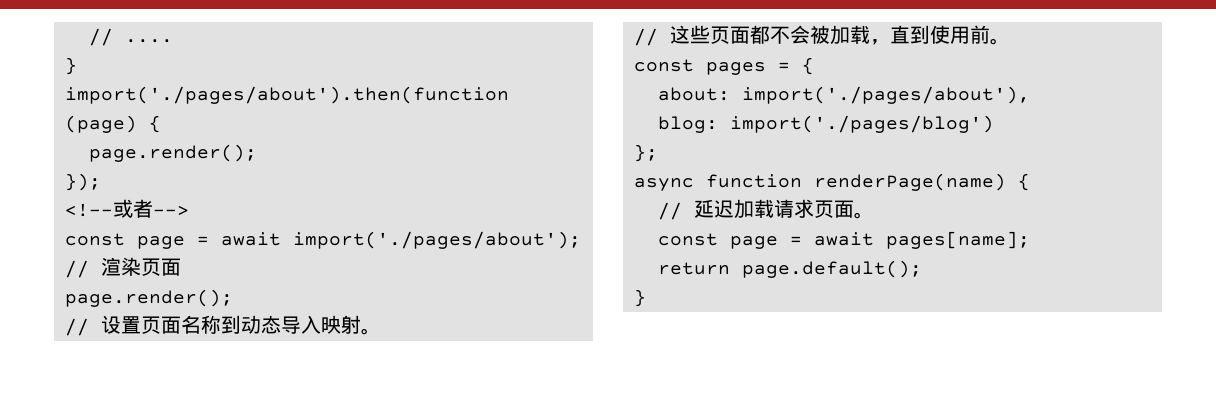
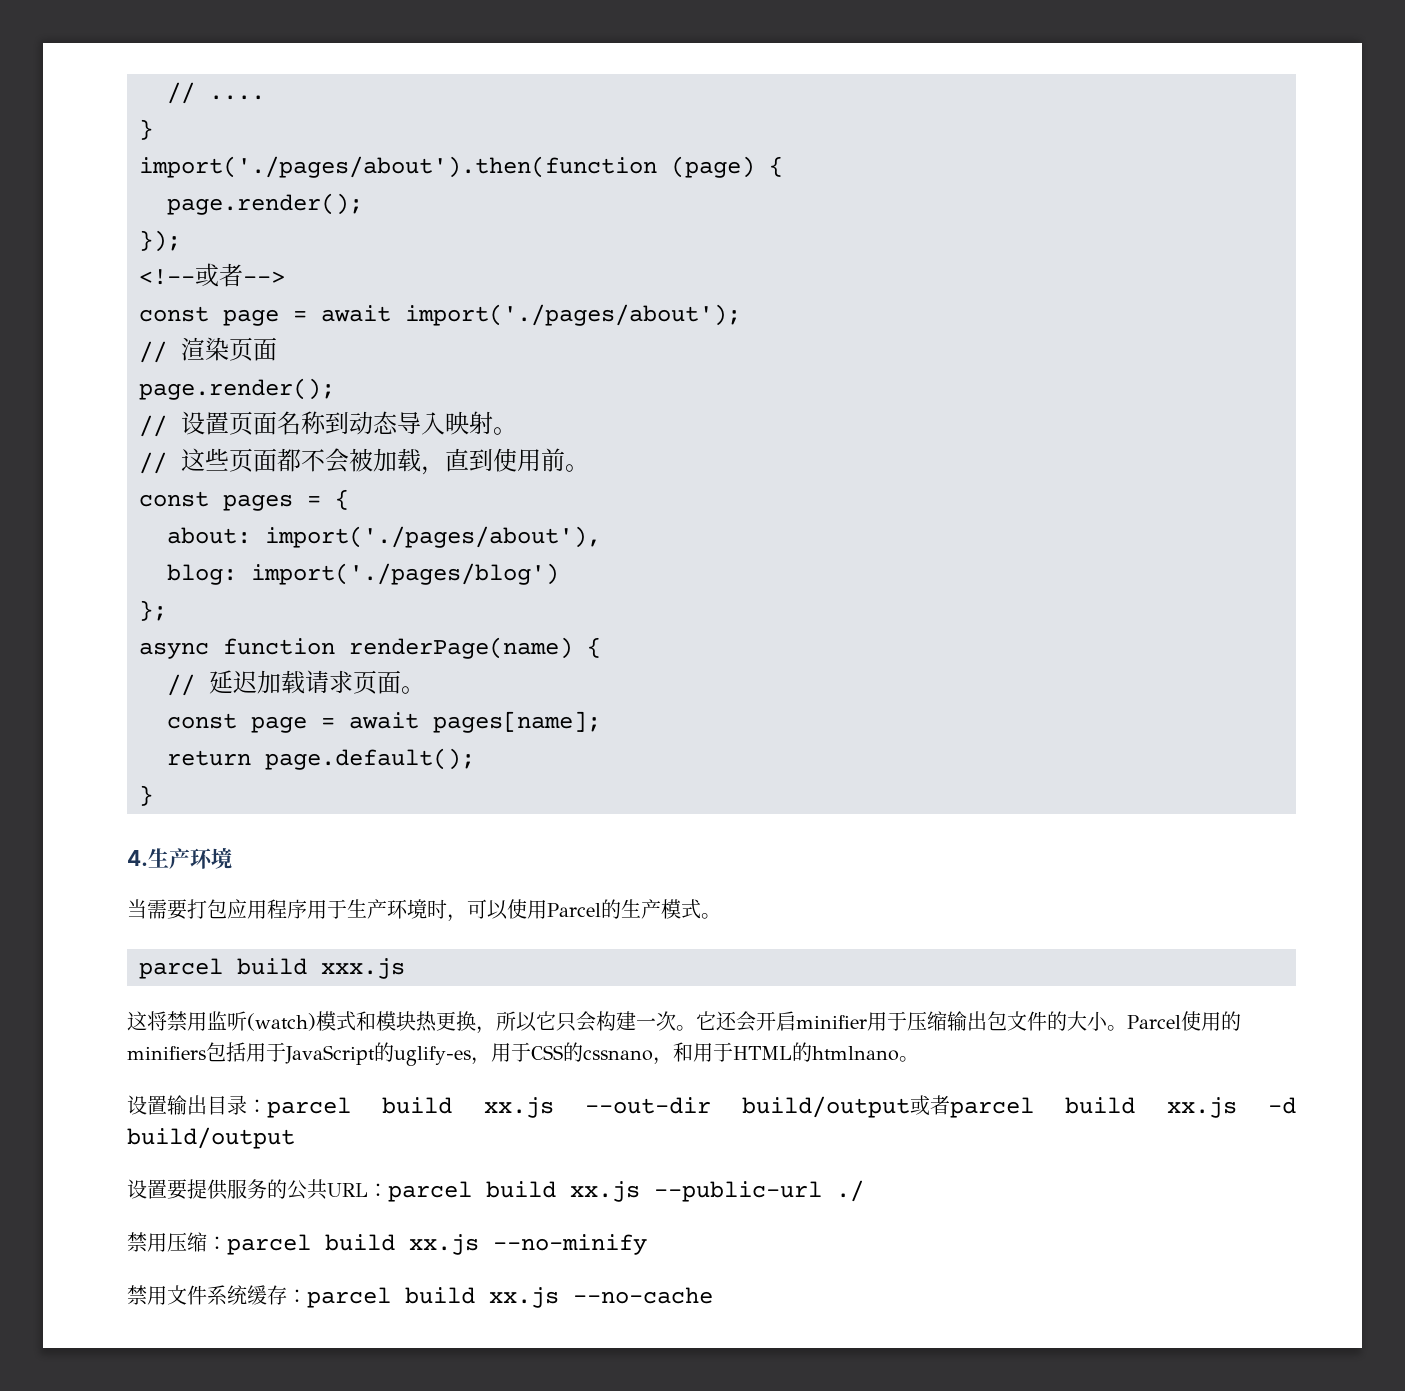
(646, 298) none -> [127,848,232,869] [127,899,721,922] [139,958,405,979] [127,1011,1241,1034] [127,1042,919,1066] [127,1095,1296,1118] [127,1127,295,1149] [127,1179,864,1202] [127,1232,647,1255] [127,1285,713,1308] // 4.生产环境 // 当需要打包应用程序用于生产环境时，可以使用Parcel的生产模式。 // parcel build xxx.js // 这将禁用监听(watch)模式和模块热更换，所以它只会构建一次。它还会开启minifier用于压缩输出包文件的大小。Parcel使用的minifiers包括用于JavaScript的uglify-es，用于CSS的cssnano，和用于HTML的htmlnano。 // 设置输出目录：parcel build xx.js --out-dir build/output或者parcel build xx.js -d build/output // 设置要提供服务的公共URL：parcel build xx.js --public-url ./ // 禁用压缩：parcel build xx.js --no-minify // 禁用文件系统缓存：parcel build xx.js --no-cache

